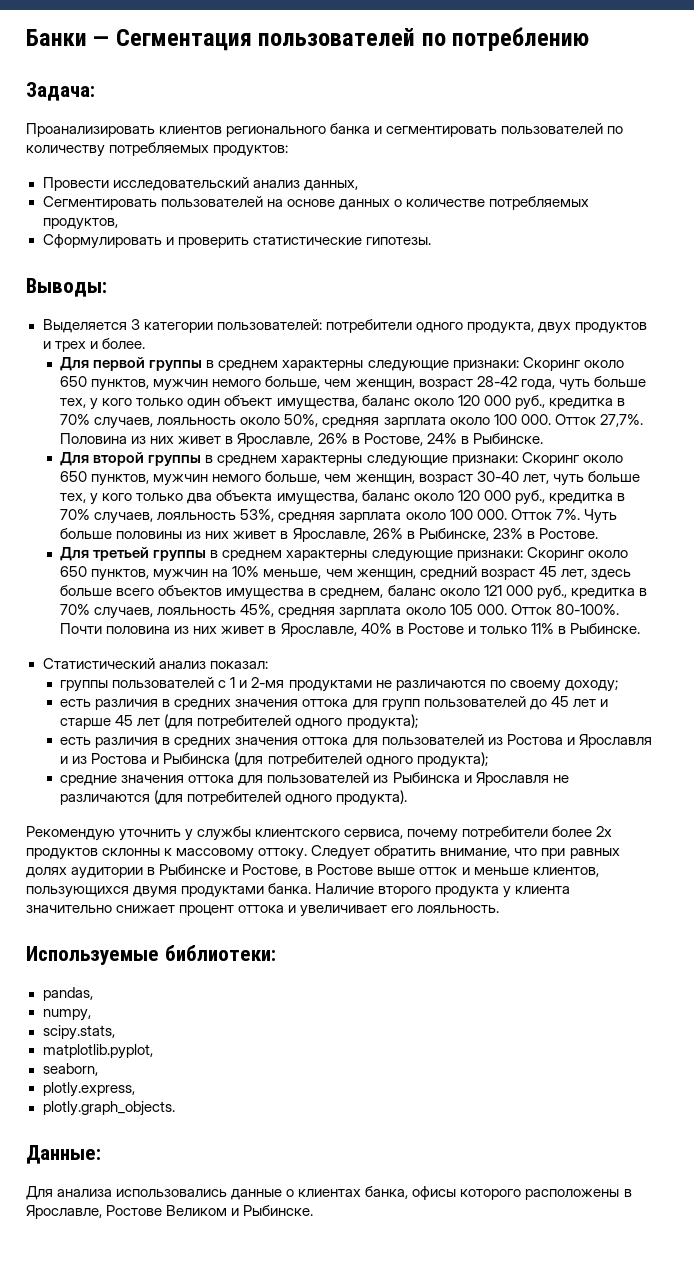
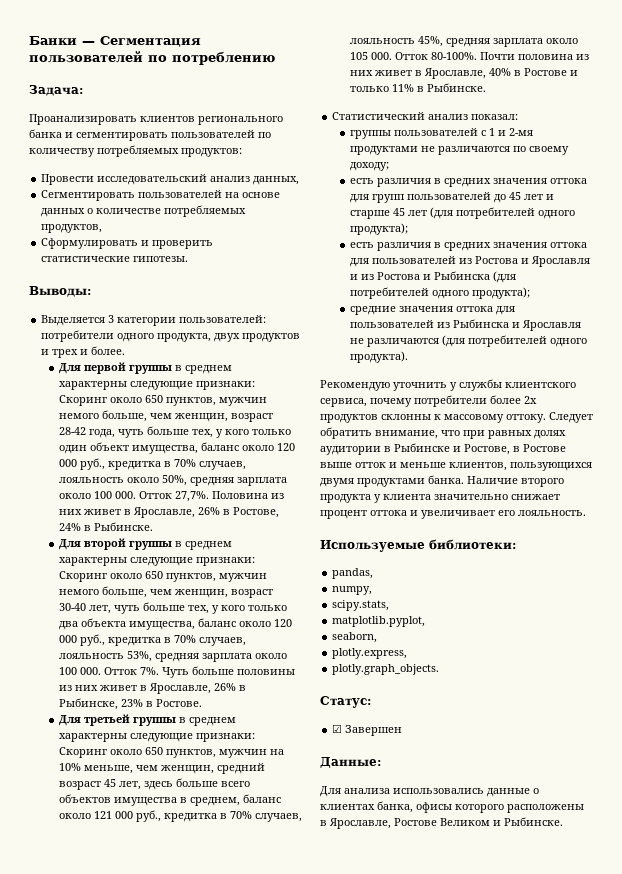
(175, 1108) none -> [320,696,371,708] [332,724,403,736] // Статус: // ☑ Завершен

